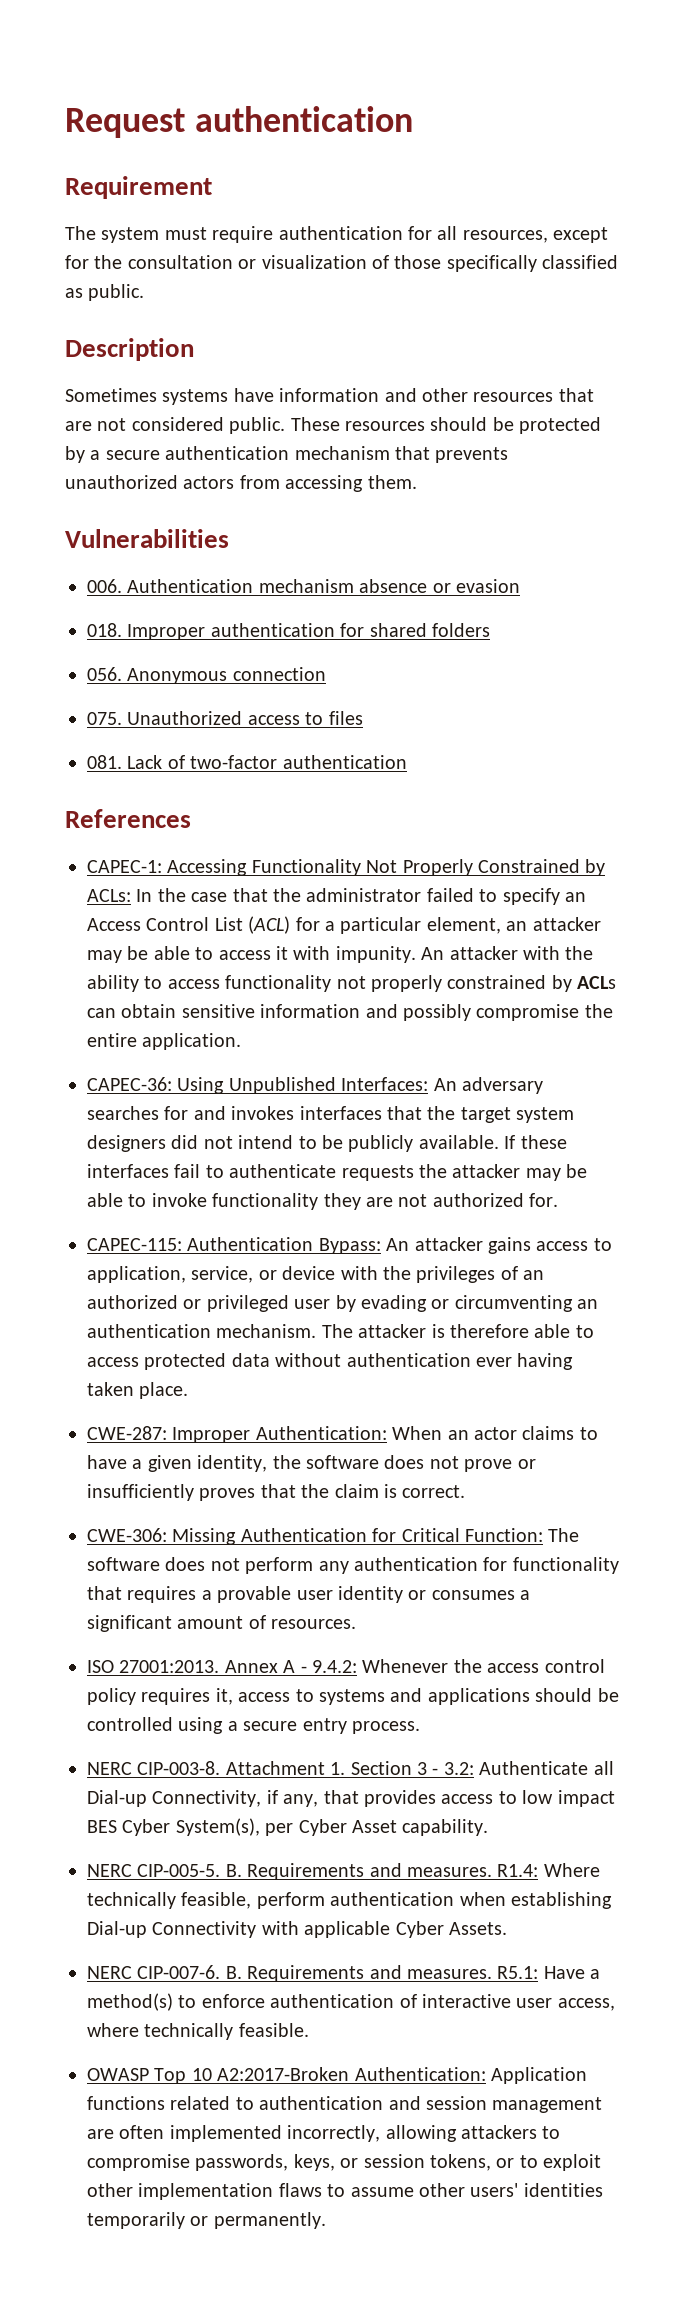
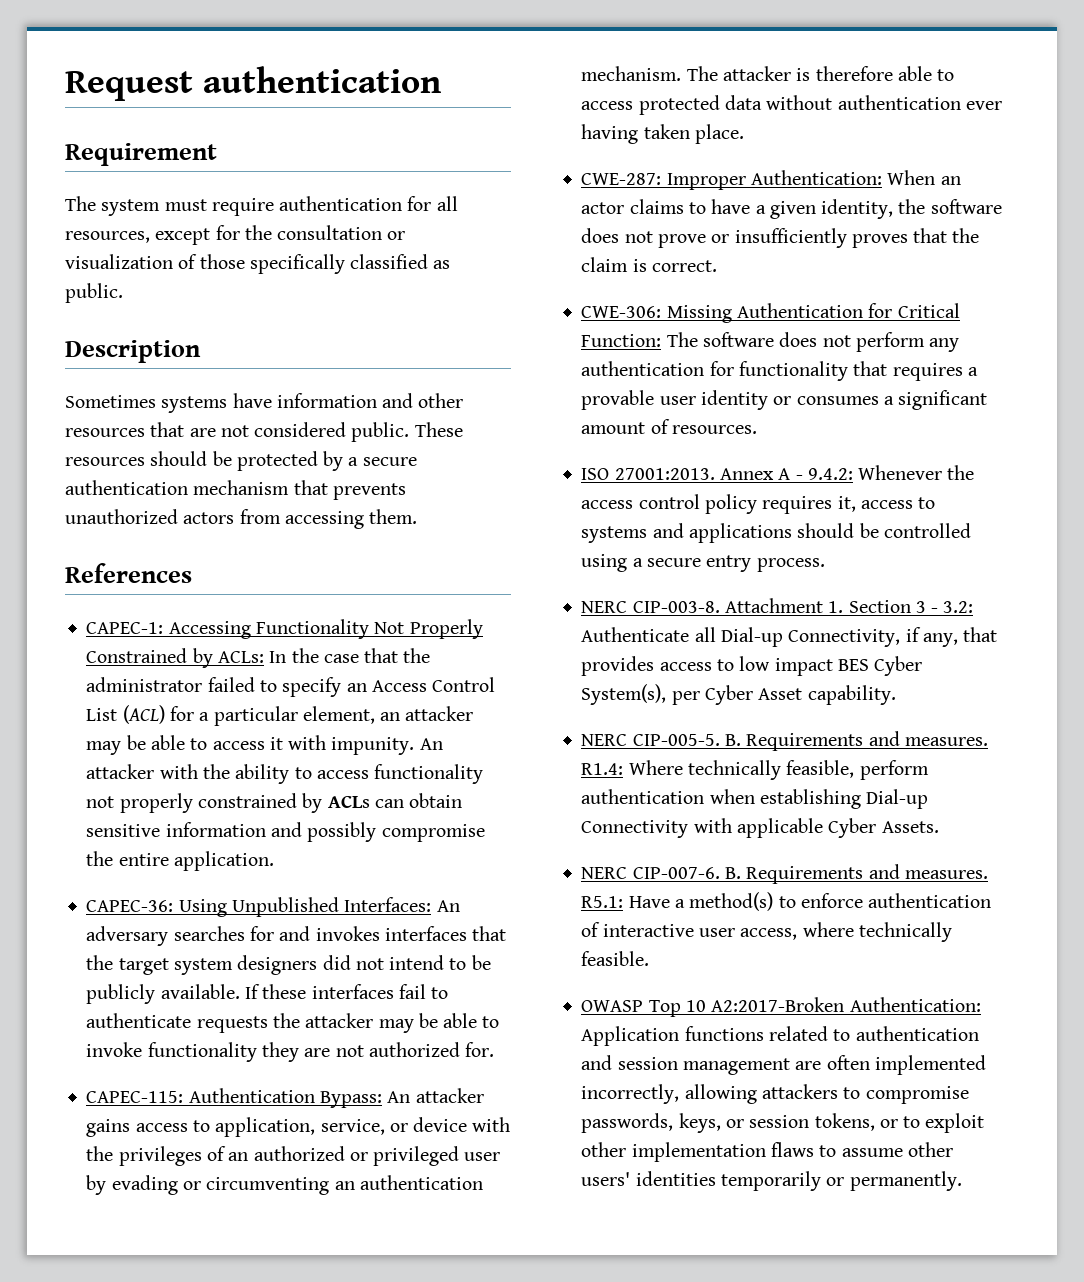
[65,529,229,548] [87,579,520,593] [87,623,490,640] [87,667,326,684] [87,711,363,725] [87,755,407,769] // Vulnerabilities // 006. Authentication mechanism absence or evasion // 018. Improper authentication for shared folders // 056. Anonymous connection // 075. Unauthorized access to files // 081. Lack of two-factor authentication -> (418, 516) none

